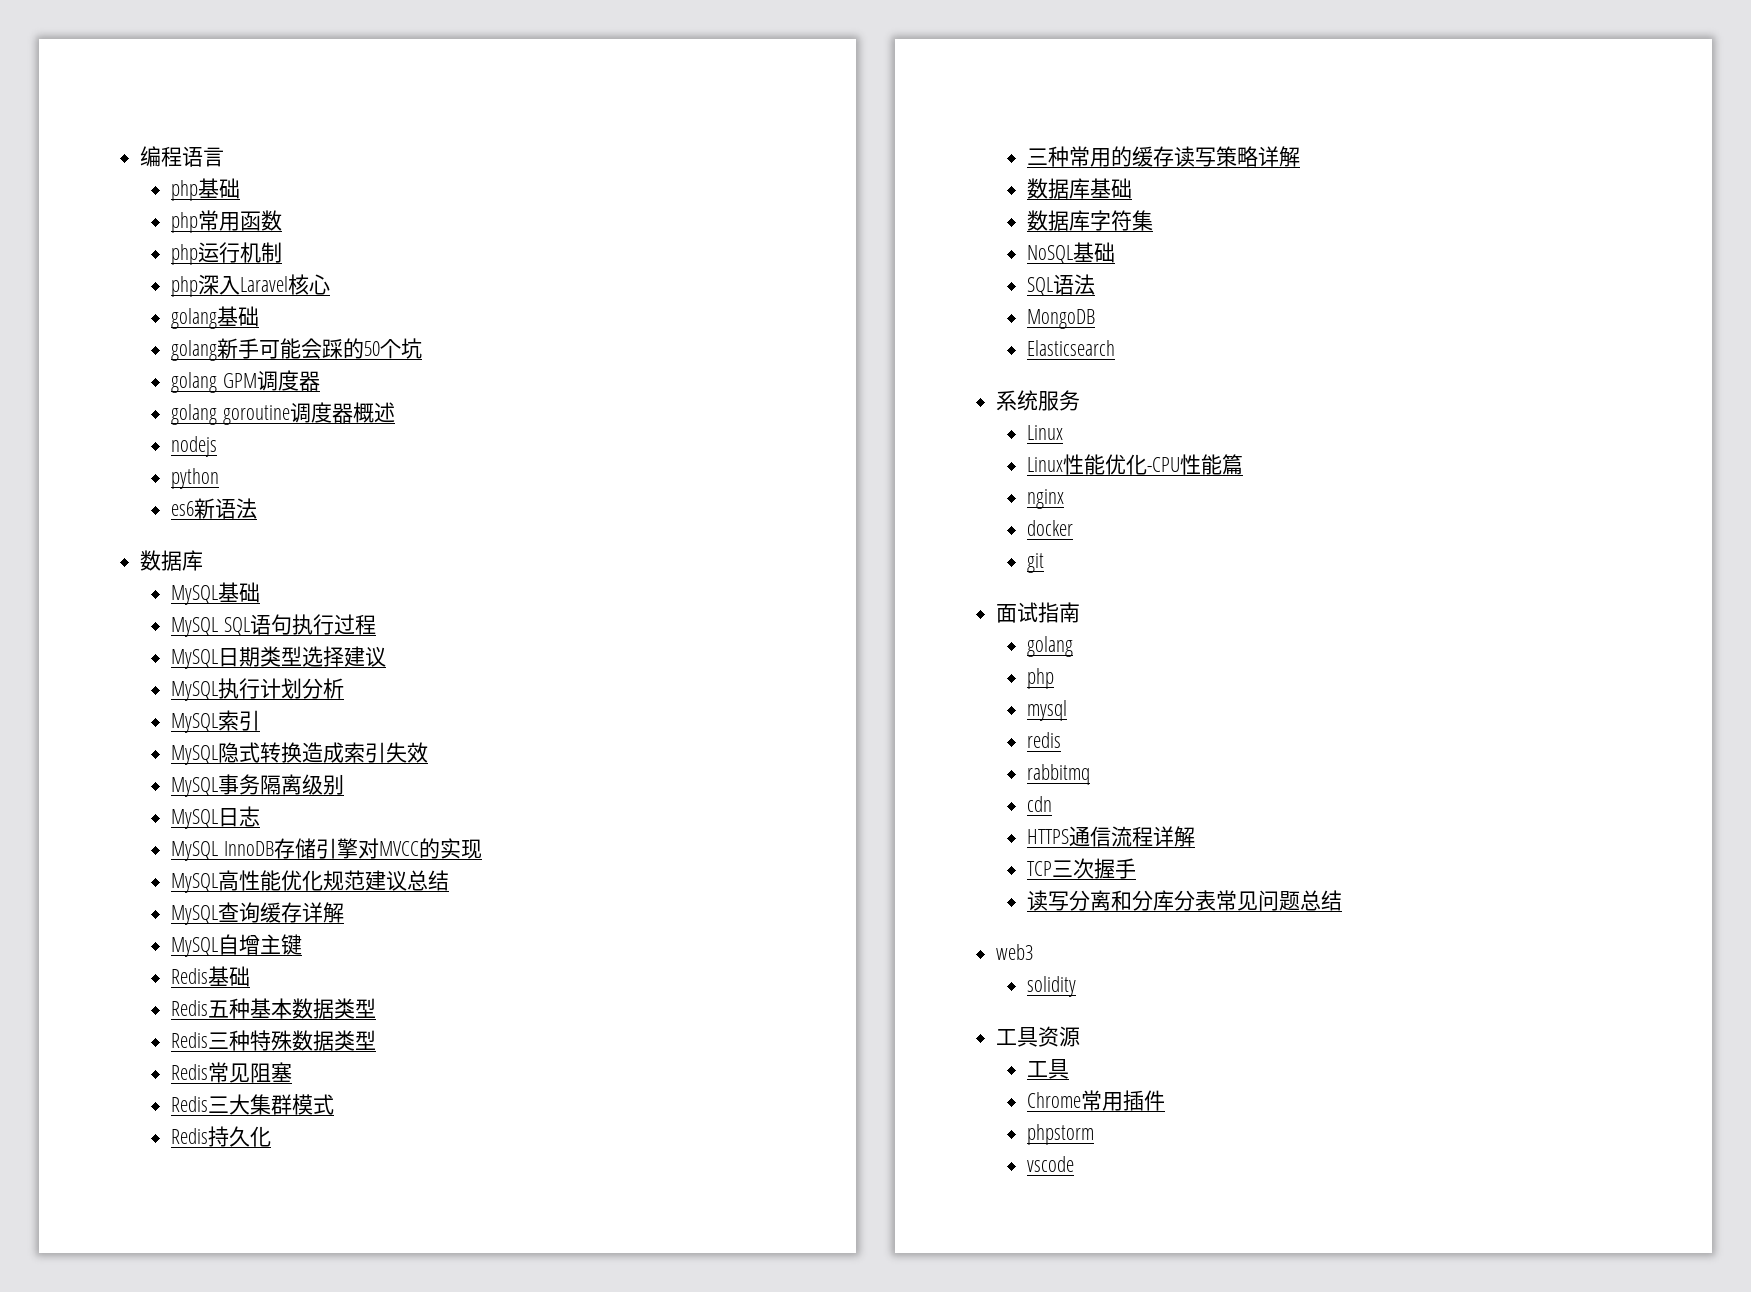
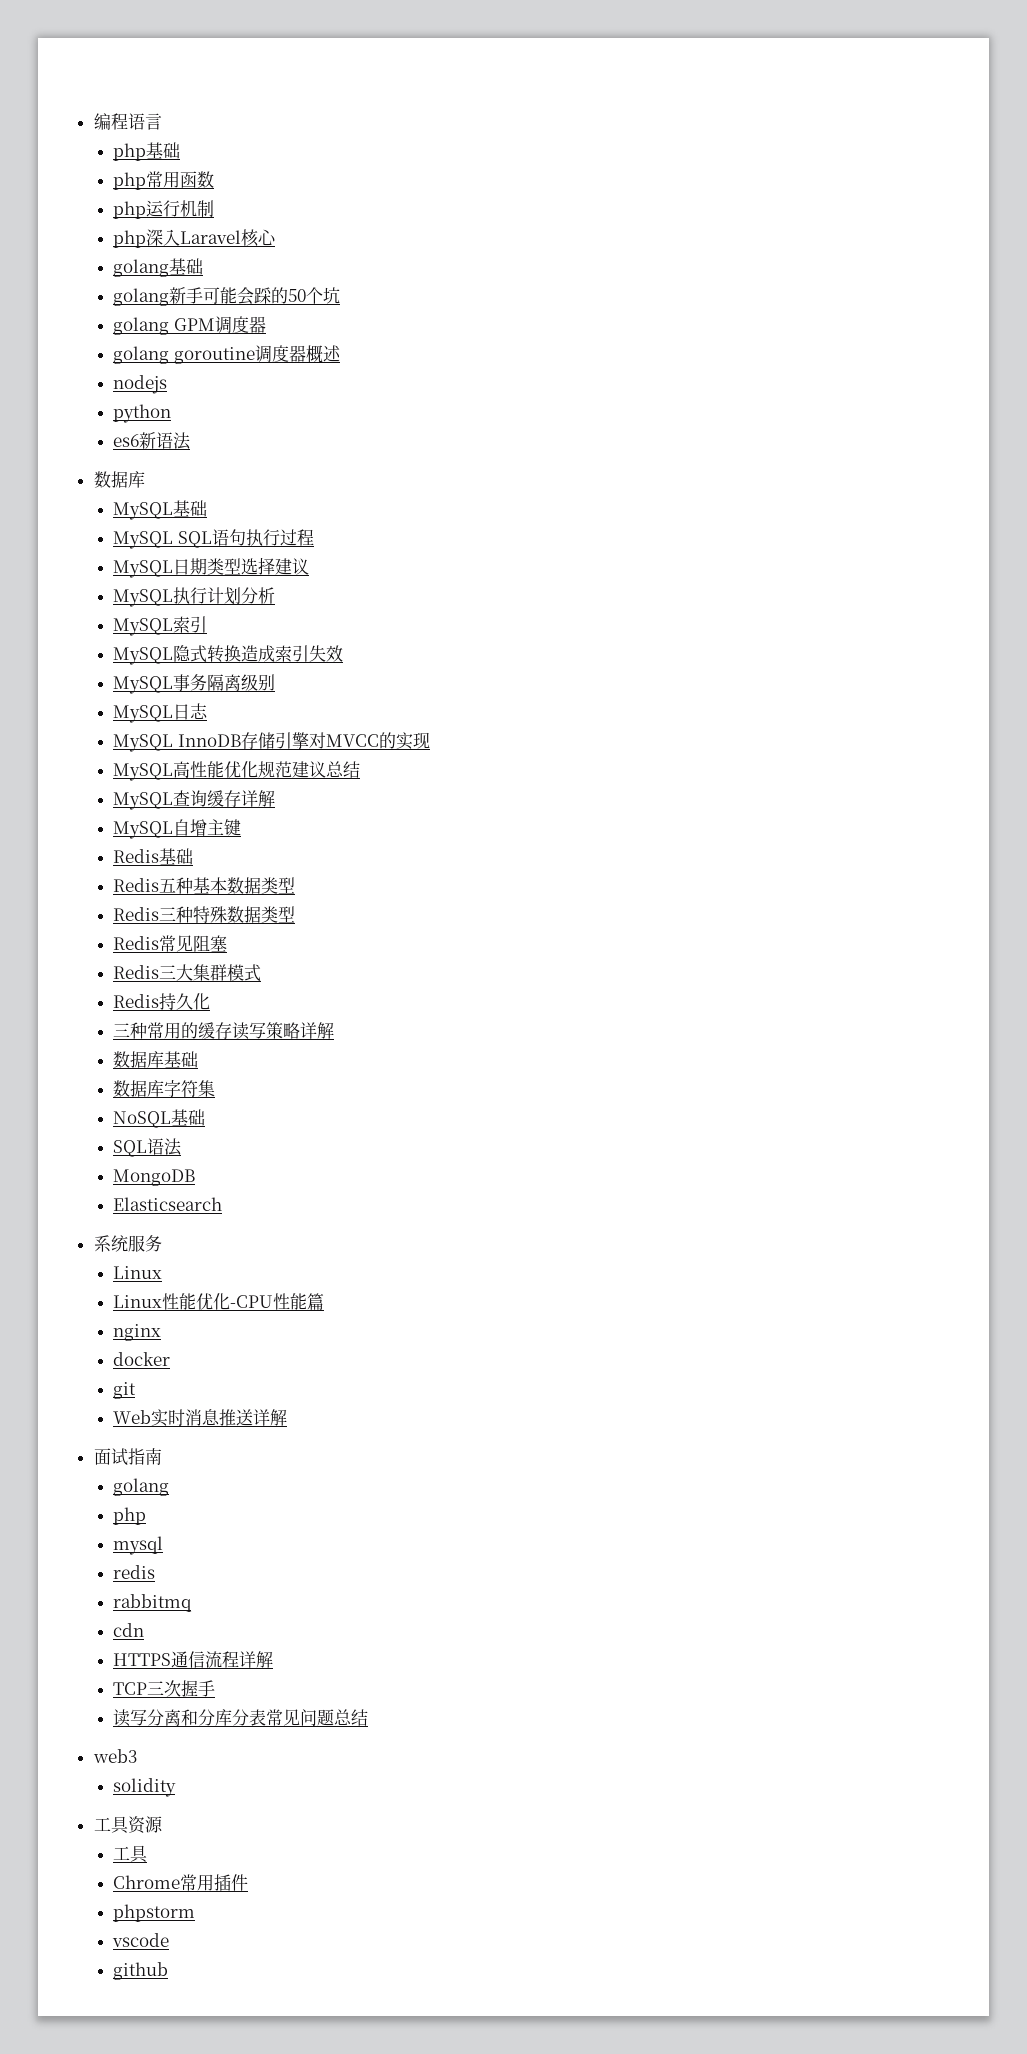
(1045, 563) none -> [112,1409,287,1427] // Web实时消息推送详解
(1075, 1164) none -> [112,1962,168,1980] // github

